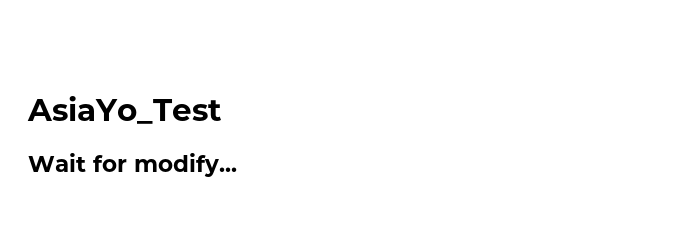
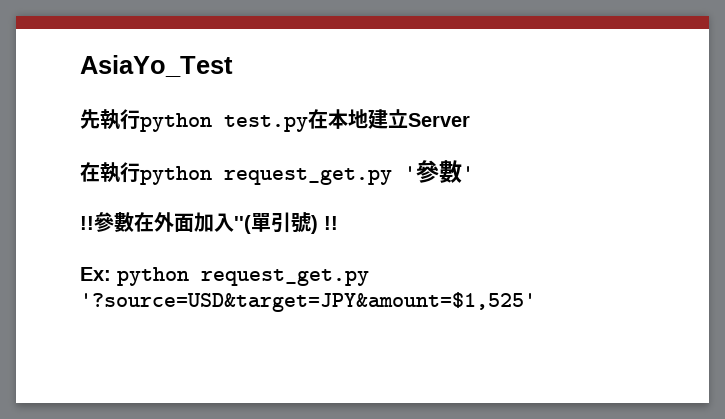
[28,153,237,177] Wait for modify... -> [80,109,470,132] [80,160,474,185] [80,212,338,234] [80,267,369,286] [80,292,536,312] 先執行python test.py在本地建立Server // 在執行python request_get.py '參數' // !!參數在外面加入''(單引號) !! // Ex: python request_get.py '?source=USD&target=JPY&amount=$1,525'

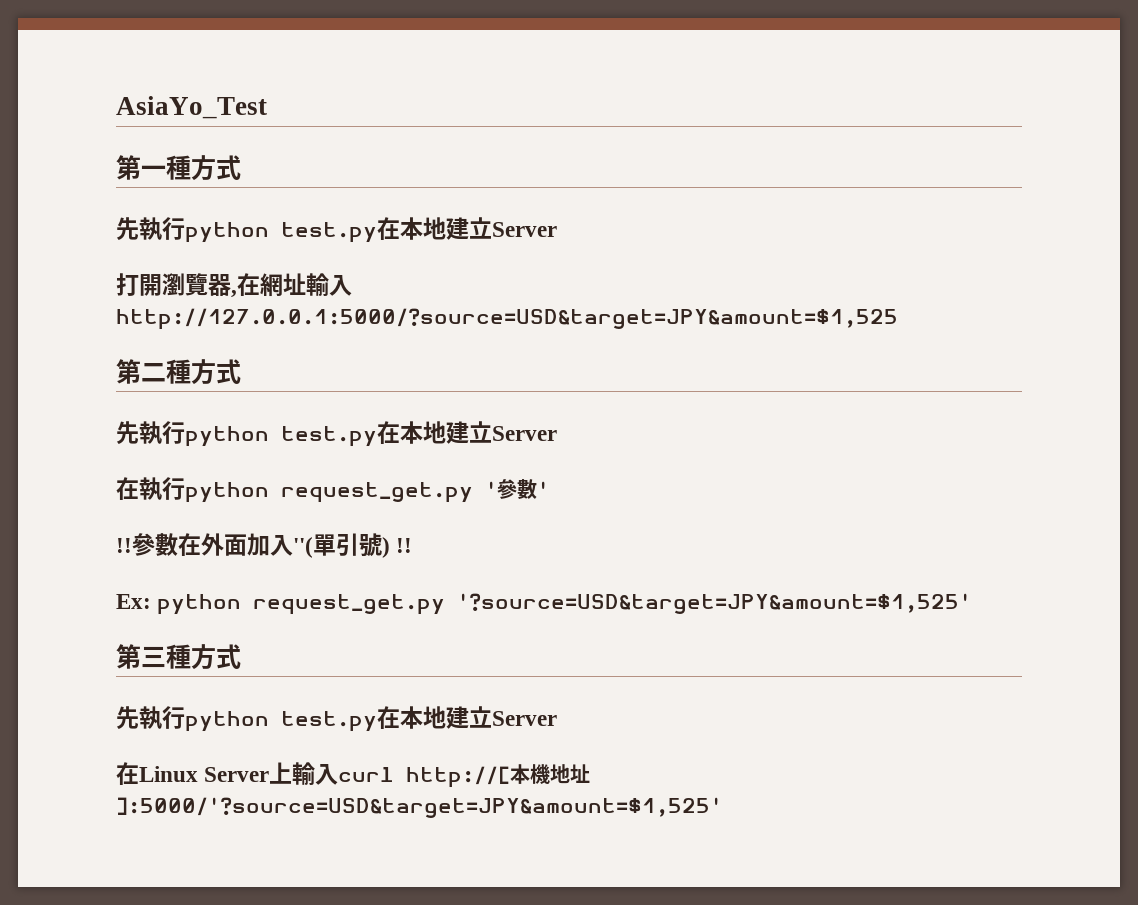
(233, 66) none -> [116,155,241,181] [116,217,557,243] [116,273,352,298] [116,308,898,330] [116,359,241,385] // 第一種方式 // 先執行python test.py在本地建立Server // 打開瀏覽器,在網址輸入http://127.0.0.1:5000/?source=USD&target=JPY&amount=$1,525 // 第二種方式
(536, 302) none -> [116,644,241,670] [116,706,557,732] [116,762,591,788] [116,797,722,818] // 第三種方式 // 先執行python test.py在本地建立Server // 在Linux Server上輸入curl http://[本機地址]:5000/'?source=USD&target=JPY&amount=$1,525'

